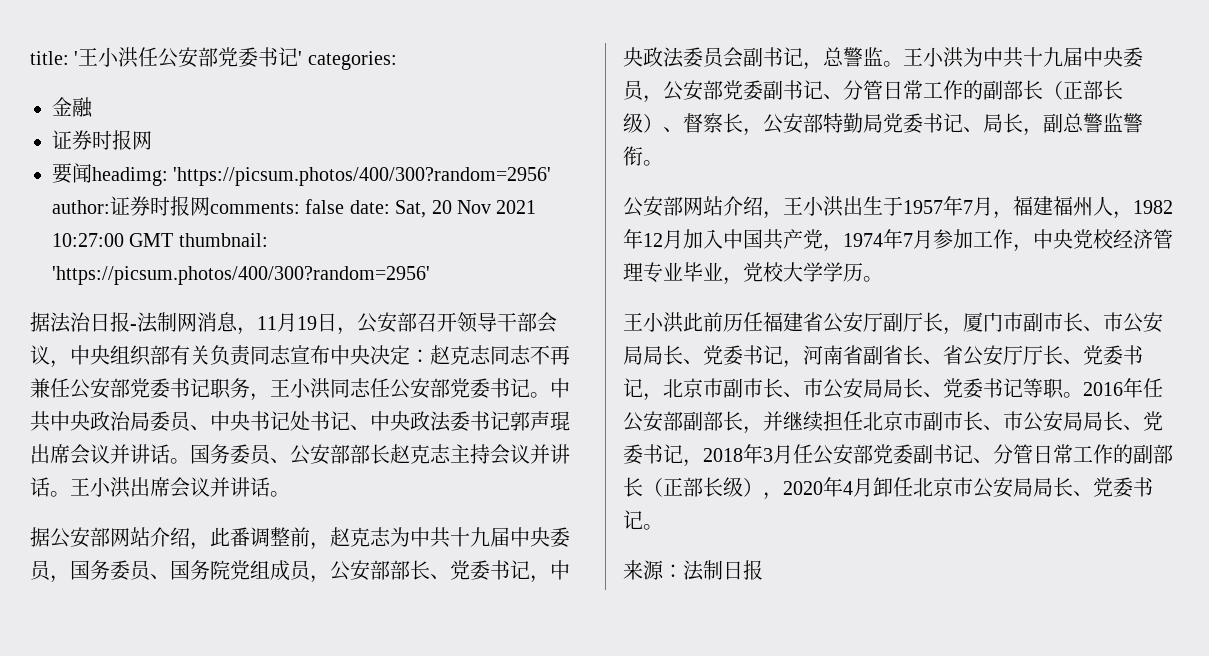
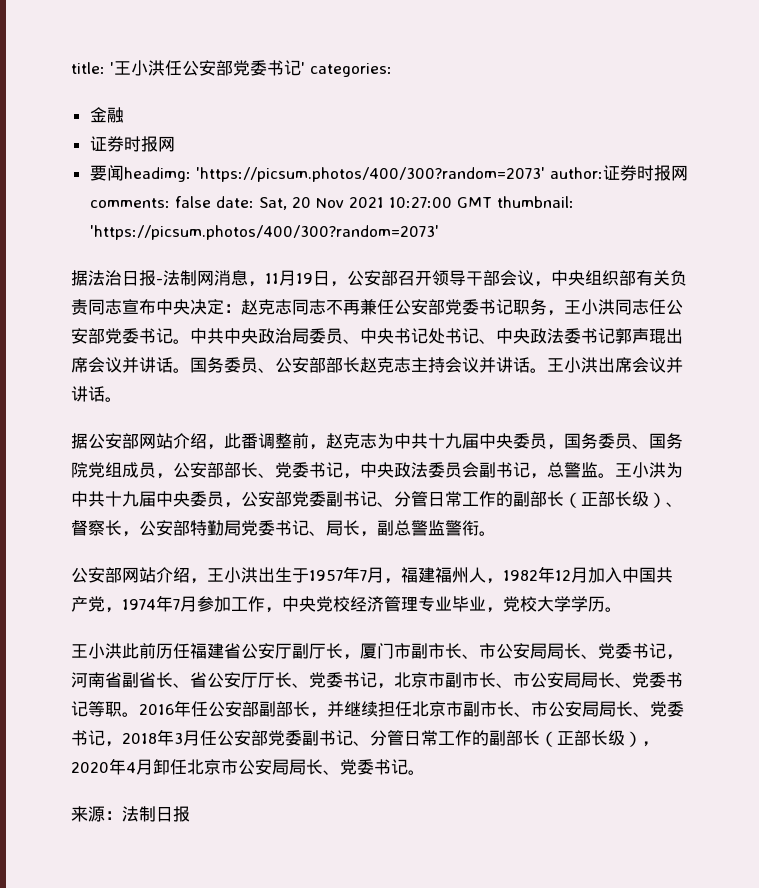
[173,167,552,186] 'https://picsum.photos/400/300?random=2956' -> [195,167,545,182] 'https://picsum.photos/400/300?random=2073'
[52,266,430,285] 'https://picsum.photos/400/300?random=2956' -> [89,225,439,240] 'https://picsum.photos/400/300?random=2073'

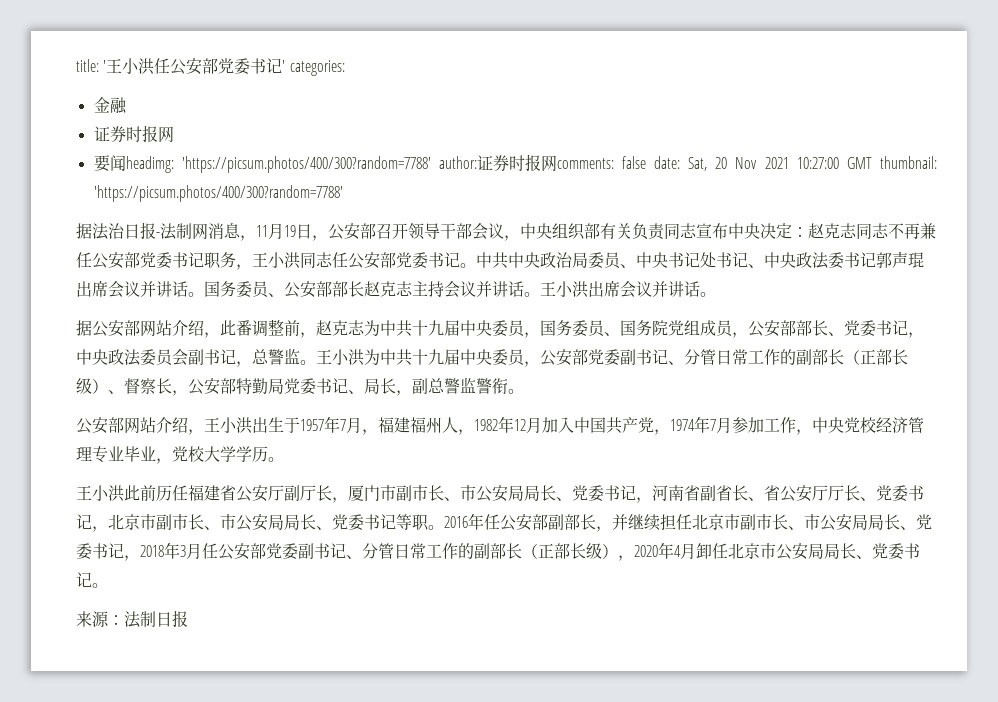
[195,167,545,182] 'https://picsum.photos/400/300?random=2073' -> [181,156,431,173] 'https://picsum.photos/400/300?random=7788'
[89,225,439,240] 'https://picsum.photos/400/300?random=2073' -> [93,185,343,202] 'https://picsum.photos/400/300?random=7788'

